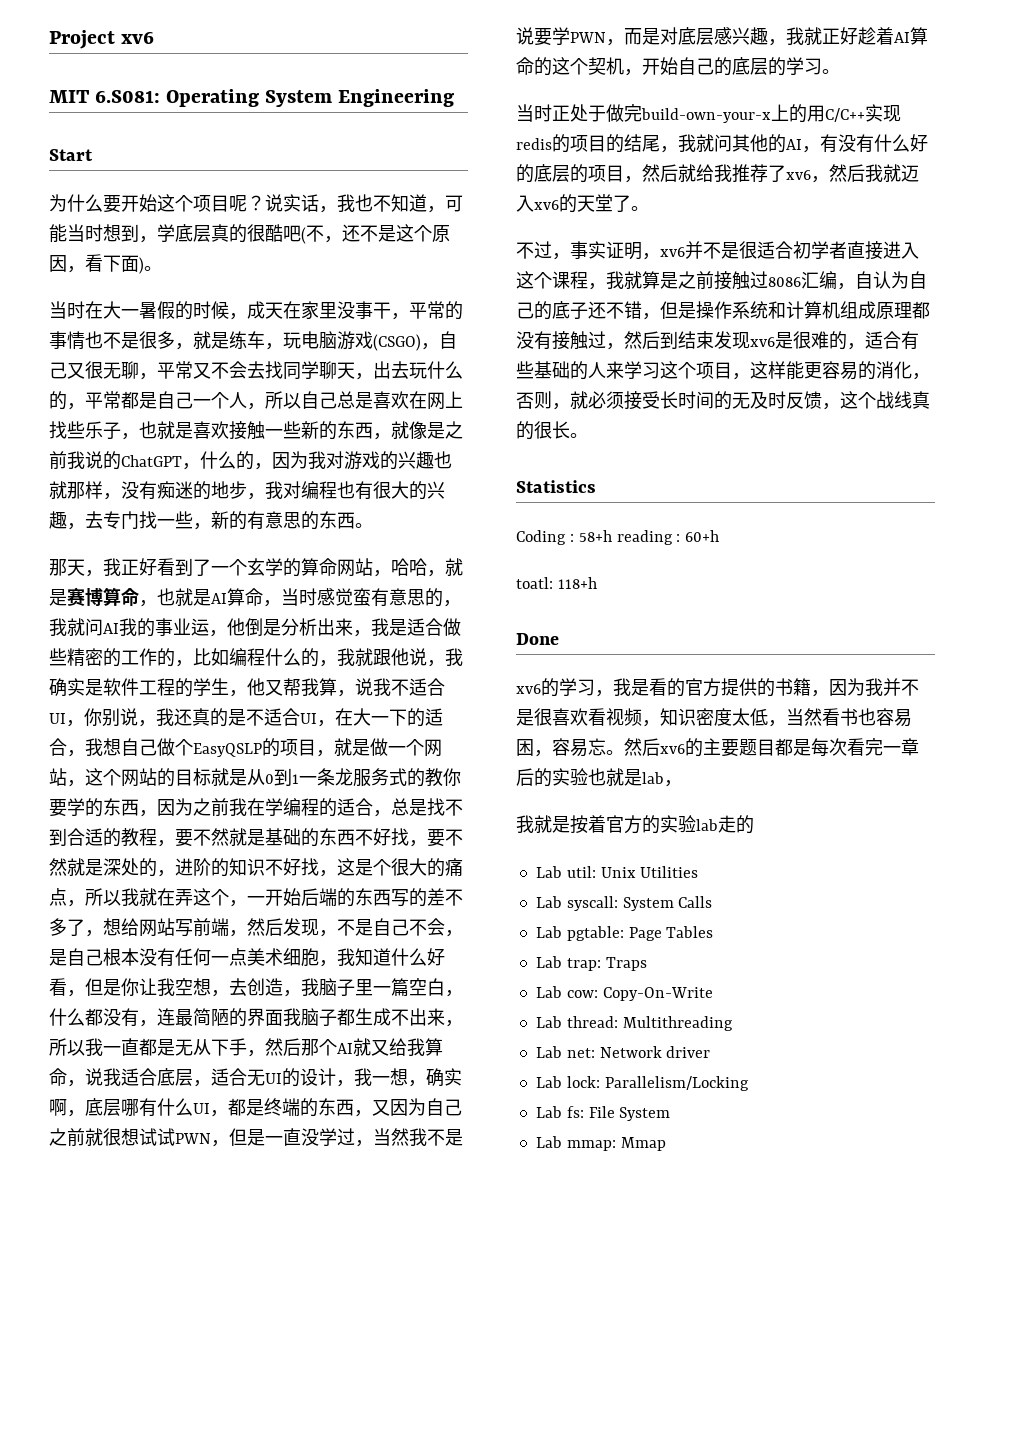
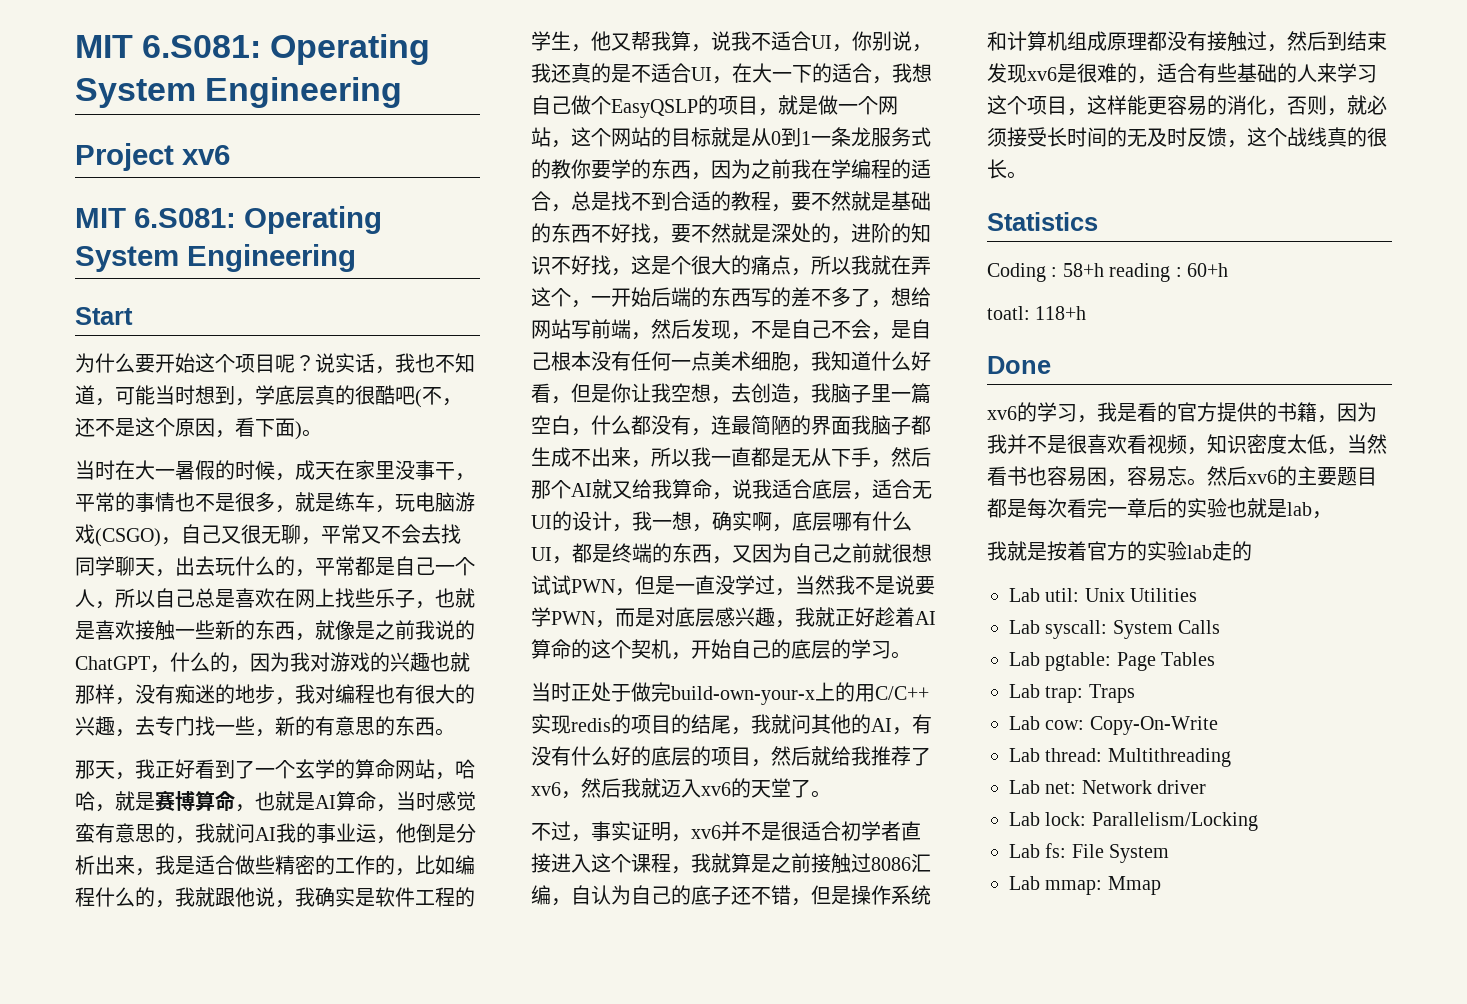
(49, 39) none -> [75,34,431,65] [75,77,403,108] MIT 6.S081: Operating System Engineering //

